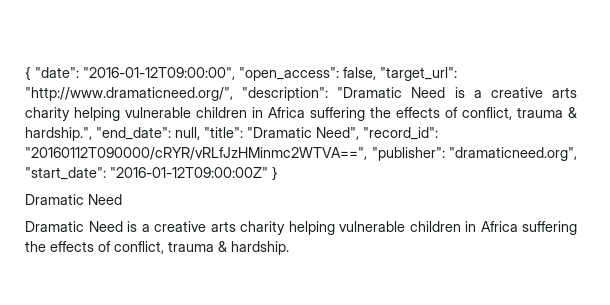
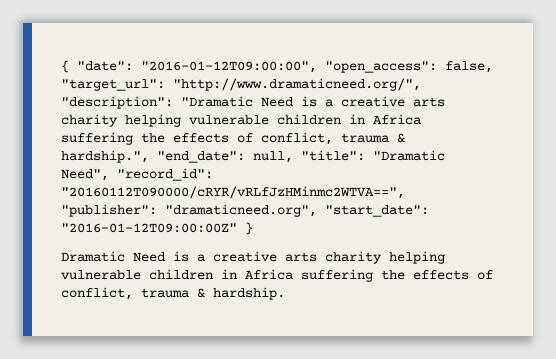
[25,221,123,232] // Dramatic Need -> (165, 257) none

